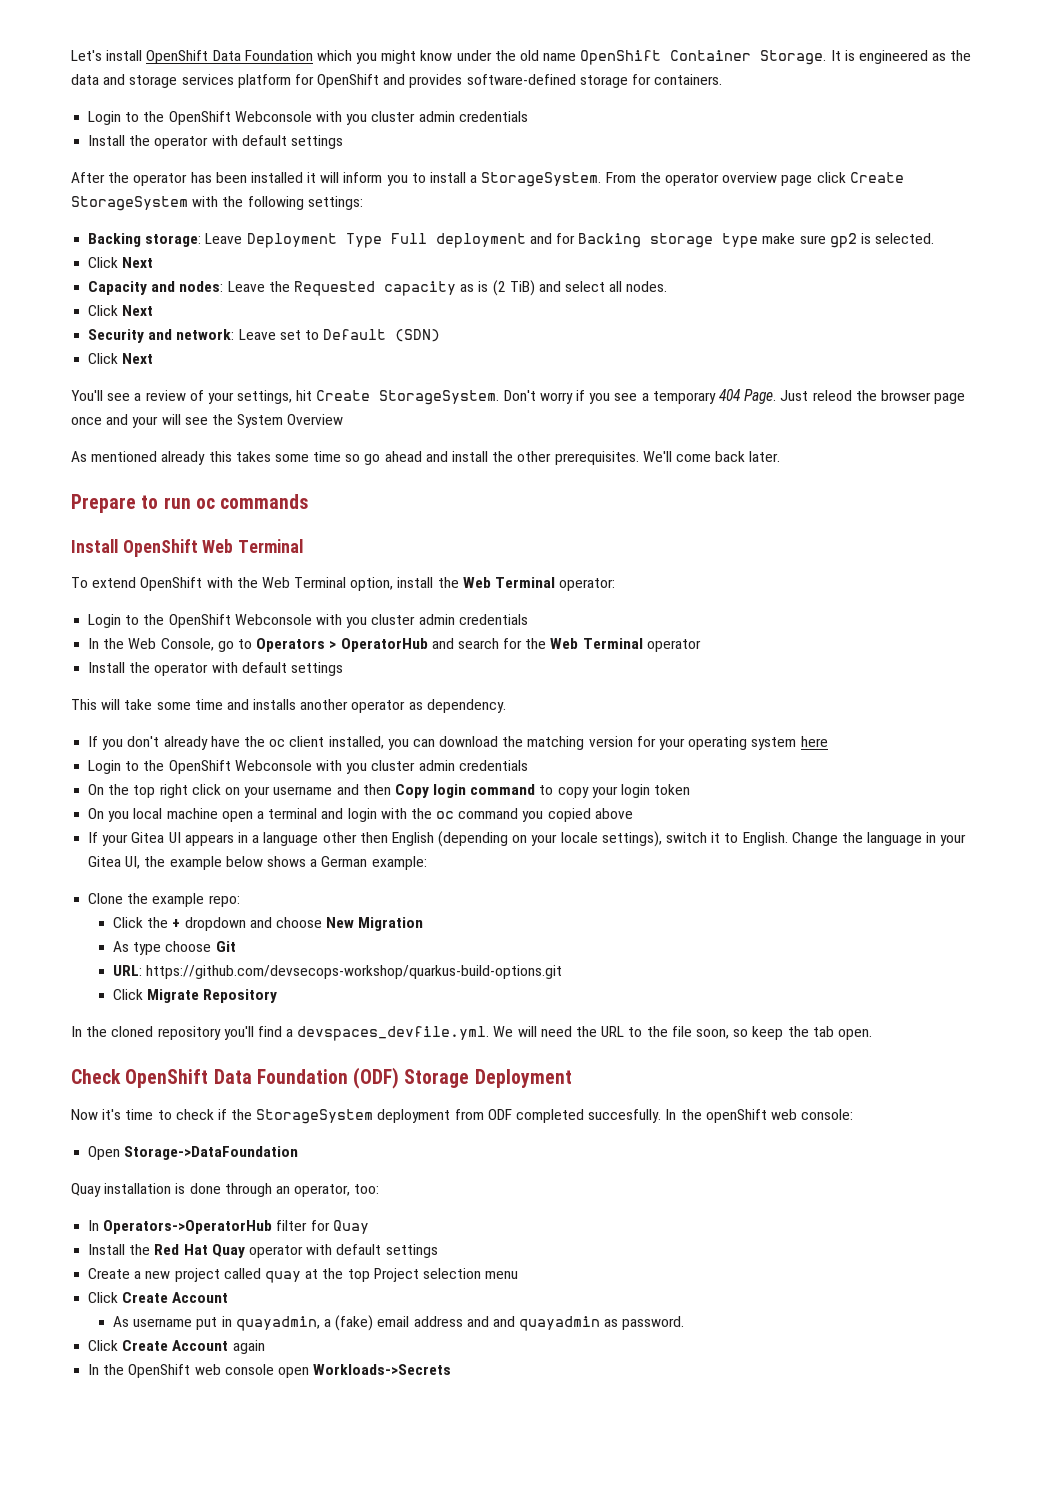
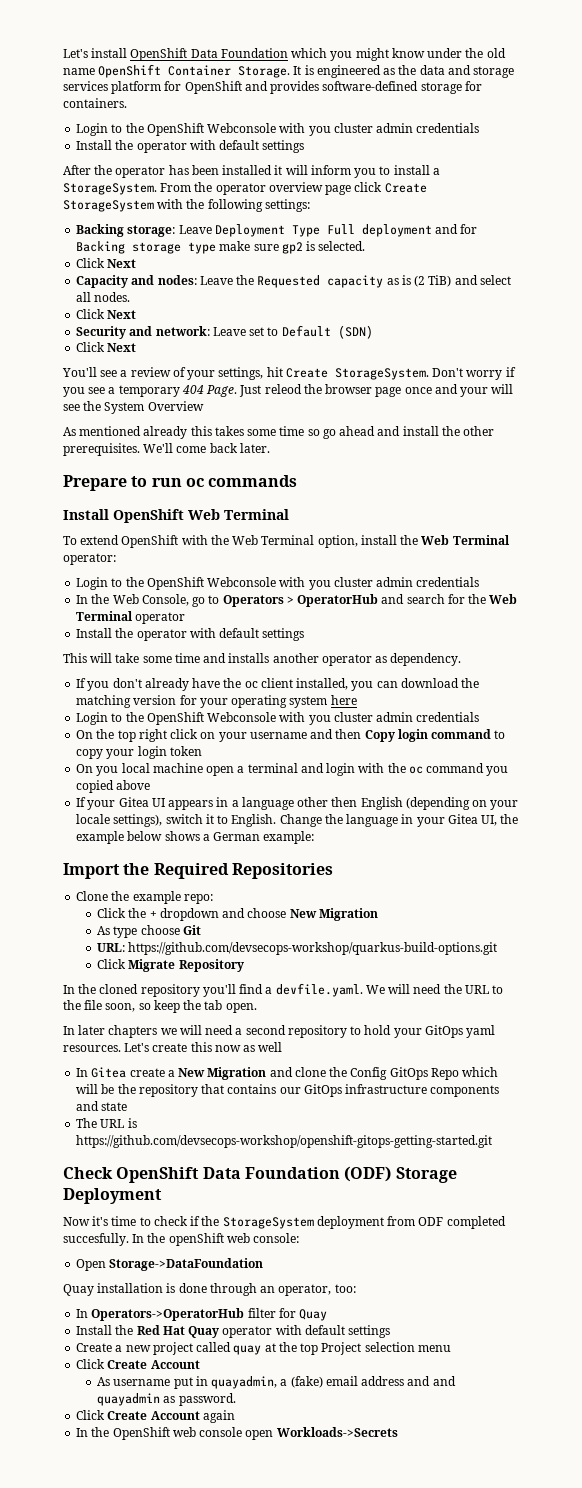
(427, 863) none -> [63,863,333,879] // Import the Required Repositories
[297,1026,490,1041] devspaces_devfile.yml. -> [275,983,363,997] devfile.yaml.
(872, 1034) none -> [63,1025,496,1038] [63,1042,283,1052] [76,1067,499,1080] [76,1084,500,1097] [76,1101,128,1111] [76,1118,137,1128] [76,1135,493,1148] // In later chapters we will need a second repository to hold your GitOps yaml resources. Let's create this now as well // In Gitea create a New Migration and clone the Config GitOps Repo which will be the repository that contains our GitOps infrastructure components and state // The URL is https://github.com/devsecops-workshop/openshift-gitops-getting-started.git

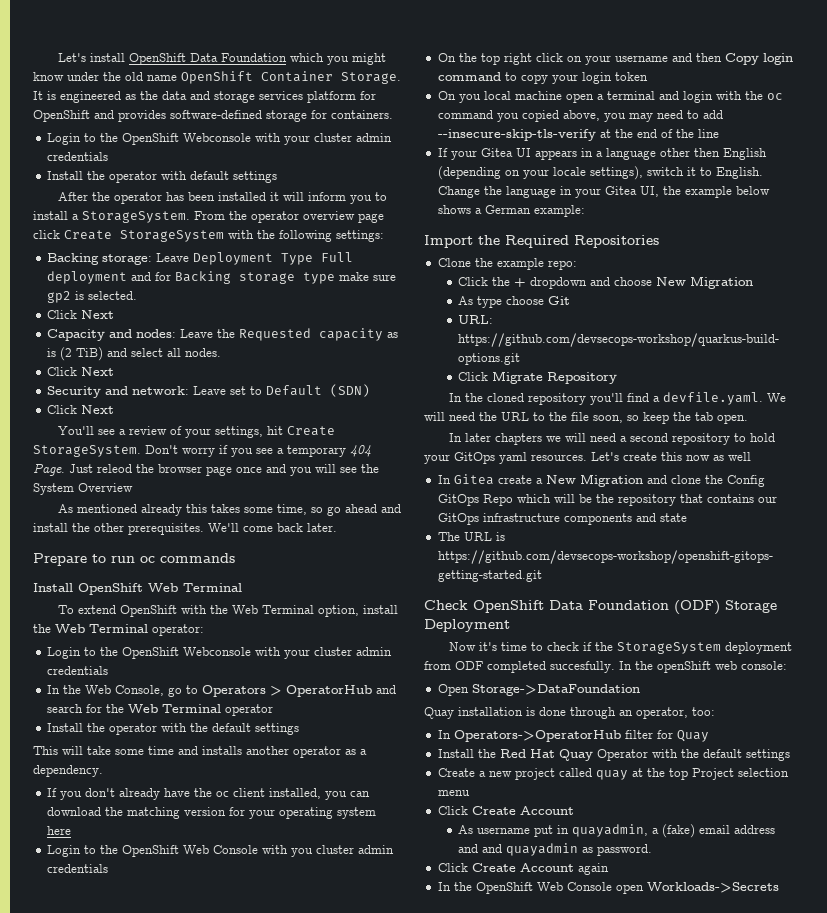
[308,126,331,136] you -> [283,135,310,145] your
[460,387,489,397] your -> [290,467,312,476] you
[279,426,305,436] time -> [276,504,307,515] time,
[308,580,331,590] you -> [283,649,310,659] your
(216, 633) none -> [189,723,208,732] the
(388, 659) none -> [360,749,367,755] a
[207,712,277,722] Webconsole -> [182,845,258,854] Web Console
[116,780,151,790] above -> [562,110,723,122] [437,129,719,141] above, you may need to add --insecure-skip-tls-verify at the end of the line
[222,1325,302,1338] operator with -> [596,749,699,761] Operator with the
[172,1427,243,1437] web console -> [536,882,612,891] Web Console

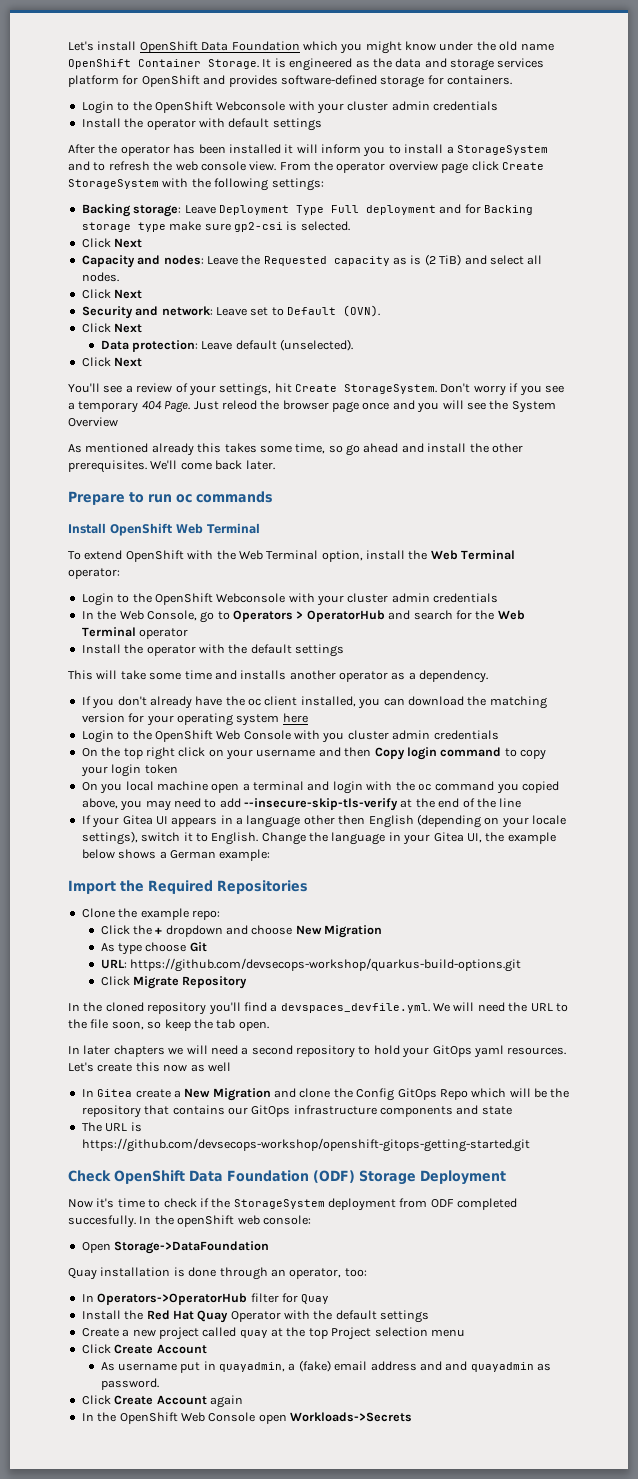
[82,211,190,223] StorageSystem. -> [456,145,548,155] [68,161,277,171] StorageSystem and to refresh the web console view.
[46,291,71,303] gp2 -> [233,222,283,232] gp2-csi
[329,384,370,397] (SDN) -> [343,305,380,317] [81,323,143,333] [100,339,354,352] (OVN). // Click Next // Data protection: Leave default (unselected).
[662,392,763,405] devfile.yaml. -> [280,1003,430,1013] devspaces_devfile.yml.

